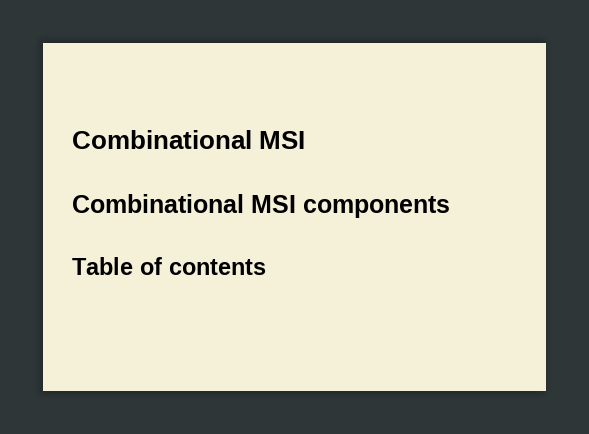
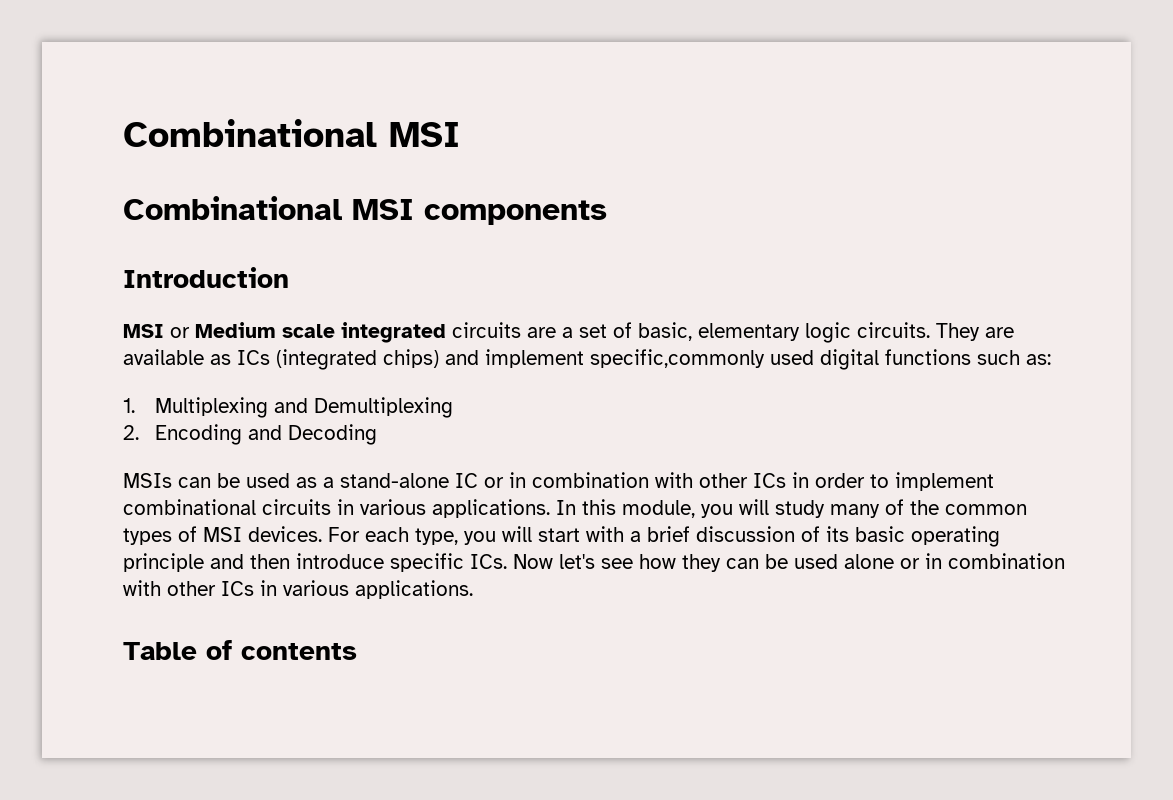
(450, 207) none -> [123,267,289,288] [123,322,1014,343] [123,349,1051,370] [123,397,454,418] [123,424,378,445] [123,472,994,491] [123,499,1027,518] [123,526,1000,547] [123,553,1065,572] [123,580,473,599] // Introduction // MSI or Medium scale integrated circuits are a set of basic, elementary logic circuits. They are available as ICs (integrated chips) and implement specific,commonly used digital functions such as: // 1. Multiplexing and Demultiplexing // 2. Encoding and Decoding // MSIs can be used as a stand-alone IC or in combination with other ICs in order to implement combinational circuits in various applications. In this module, you will study many of the common types of MSI devices. For each type, you will start with a brief discussion of its basic operating principle and then introduce specific ICs. Now let's see how they can be used alone or in combination with other ICs in various applications.

